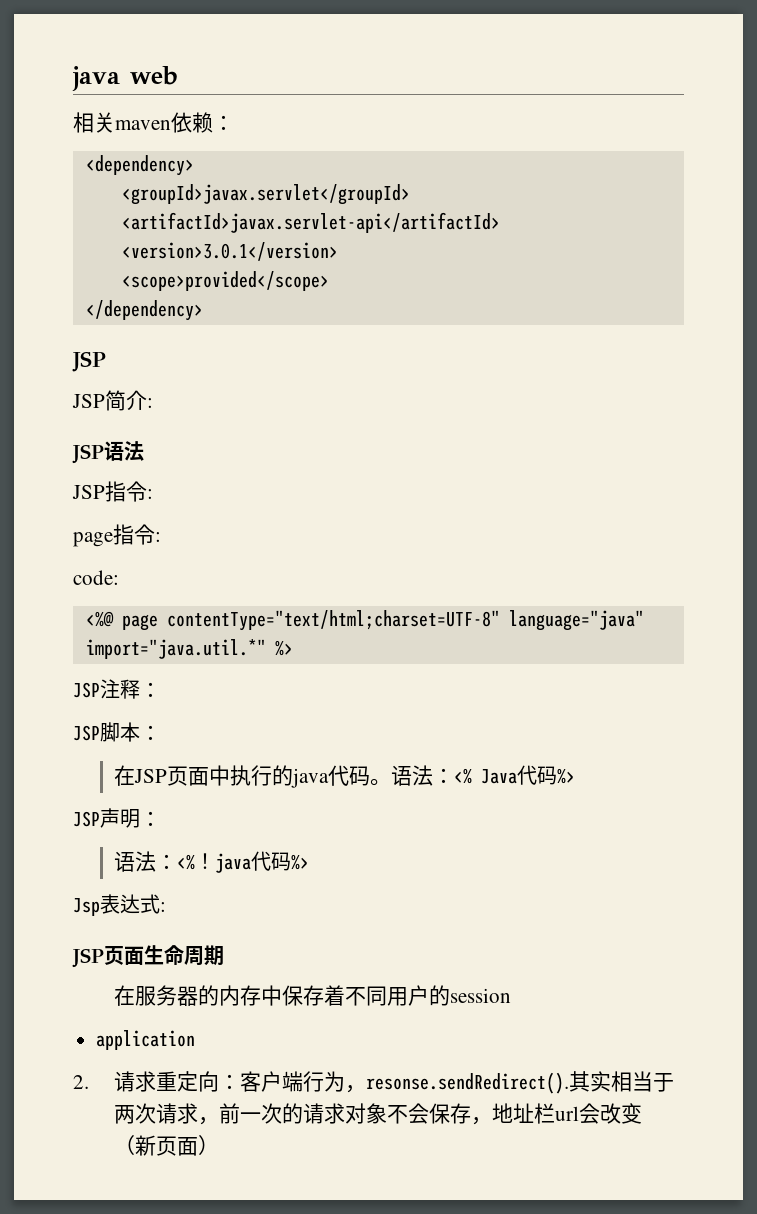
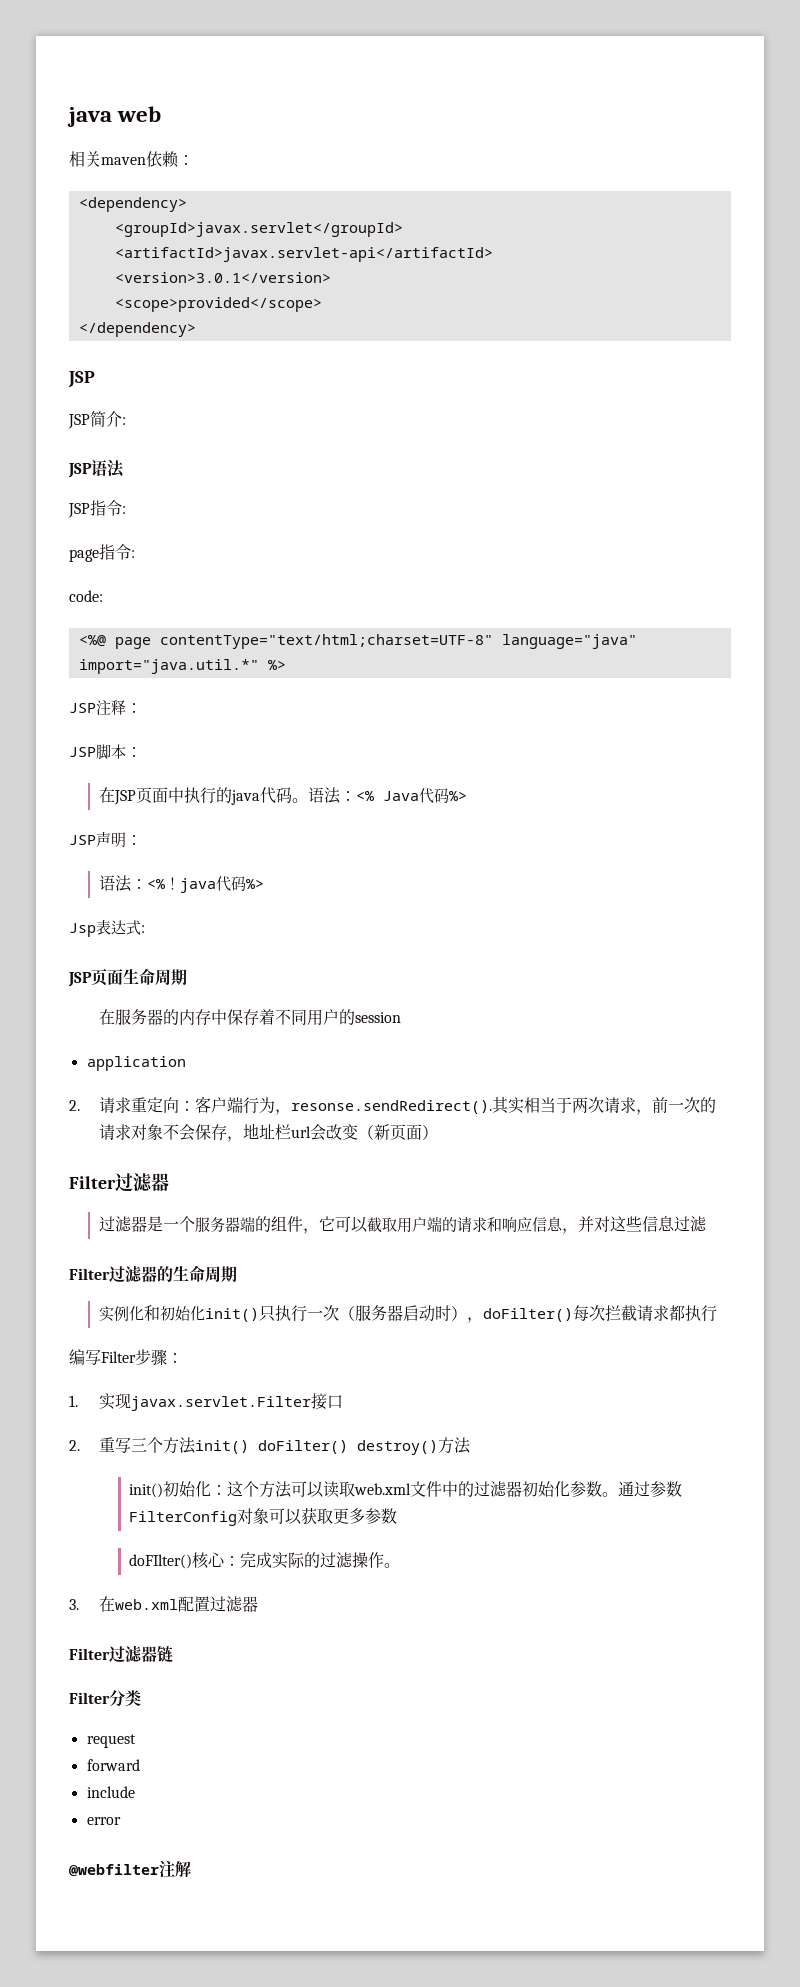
(220, 1145) none -> [69,1173,169,1192] [99,1216,708,1234] [69,1265,237,1283] [99,1305,718,1323] [69,1349,183,1366] [69,1393,344,1411] [69,1437,472,1455] [129,1481,683,1498] [129,1507,398,1526] [129,1552,401,1569] [69,1596,259,1612] [69,1645,173,1663] [69,1690,141,1707] [86,1734,136,1748] [86,1759,140,1771] [86,1786,135,1798] [86,1817,121,1825] [69,1860,191,1878] // Filter过滤器 // 过滤器是一个服务器端的组件，它可以截取用户端的请求和响应信息，并对这些信息过滤 // Filter过滤器的生命周期 // 实例化和初始化init()只执行一次（服务器启动时），doFilter()每次拦截请求都执行 // 编写Filter步骤： // 1.实现javax.servlet.Filter接口 // 2.重写三个方法init() doFilter() destroy()方法 // init()初始化：这个方法可以读取web.xml文件中的过滤器初始化参数。通过参数FilterConfig对象可以获取更多参数 // doFIlter()核心：完成实际的过滤操作。 // 3.在web.xml配置过滤器 // Filter过滤器链 // Filter分类 // request // forward // include // error // @webfilter注解

